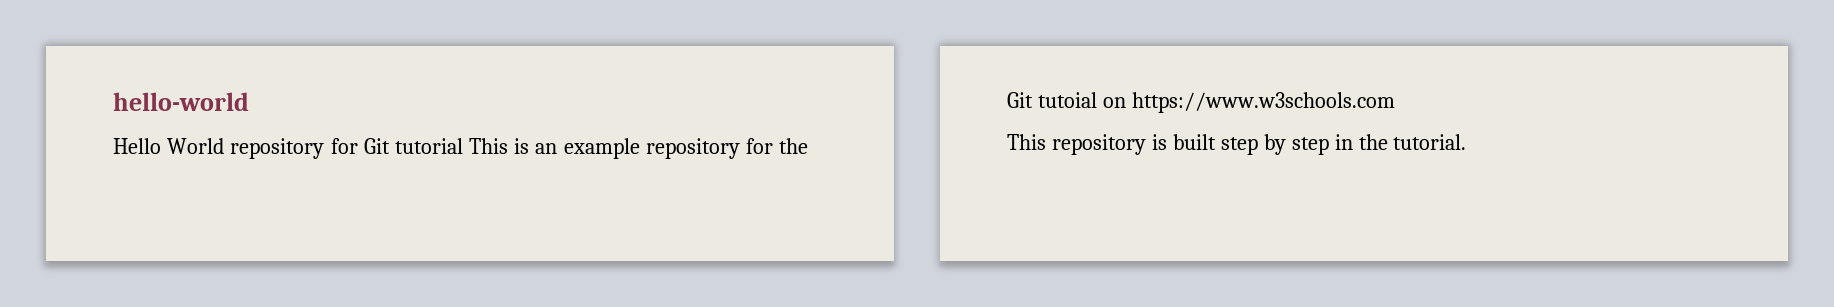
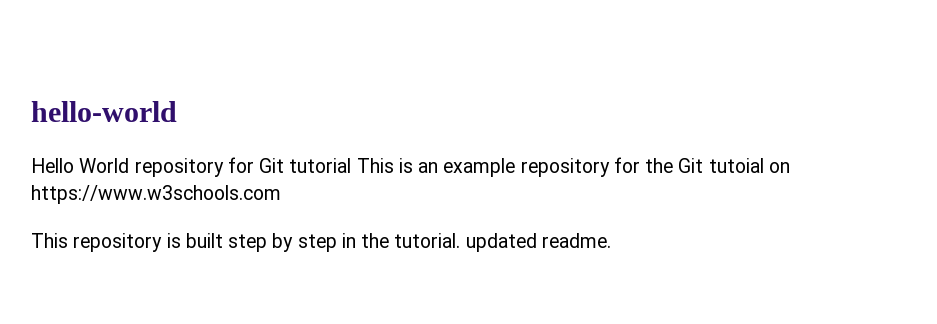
(1467, 142) none -> [465,233,611,252] updated readme.

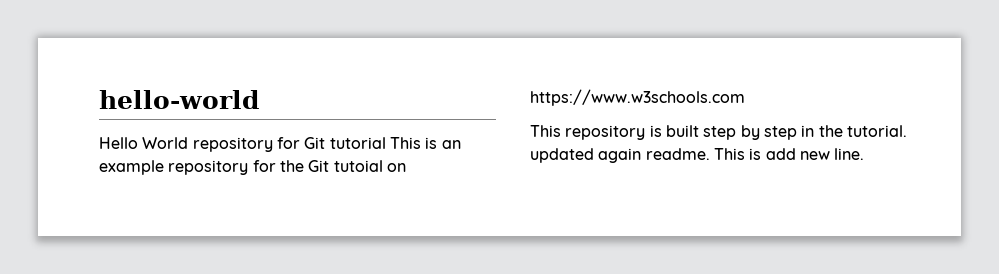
[541,233,611,248] readme. -> [598,148,865,163] again readme. This is add new line.

